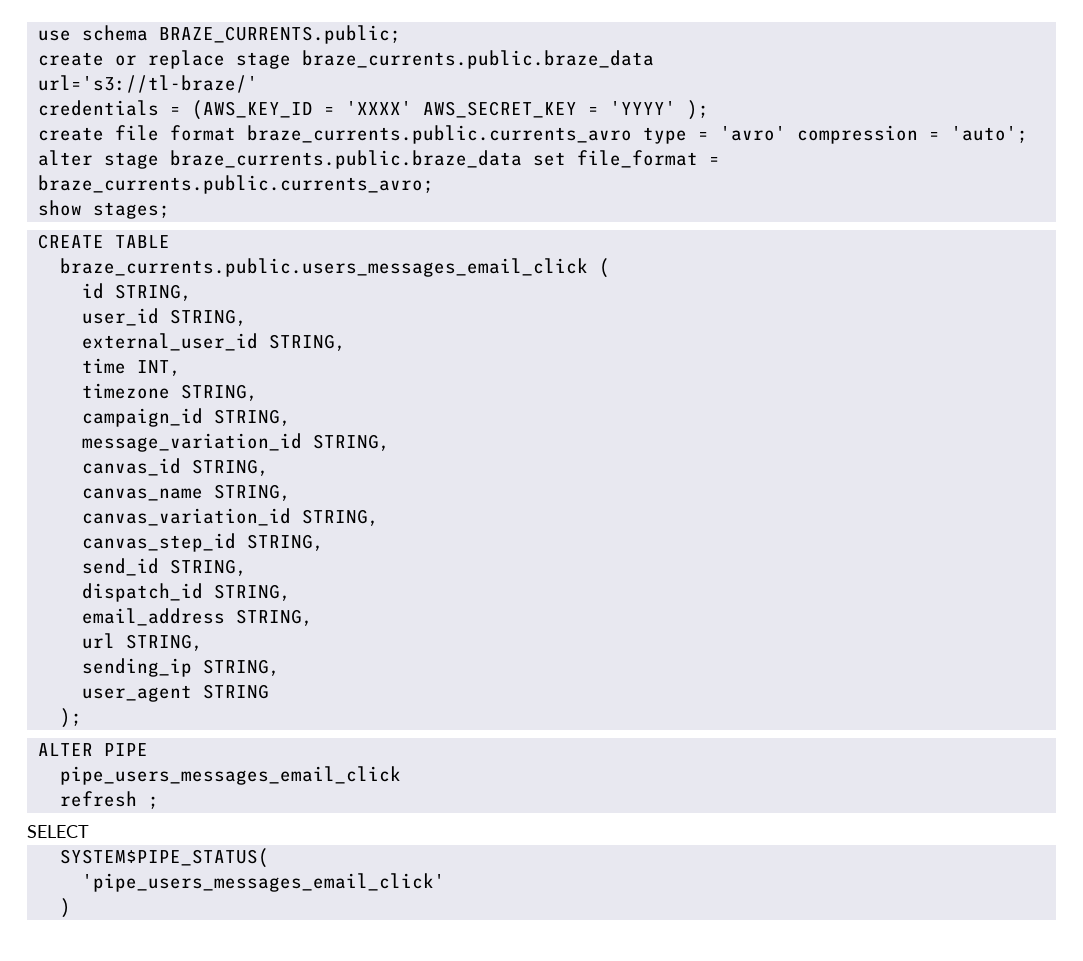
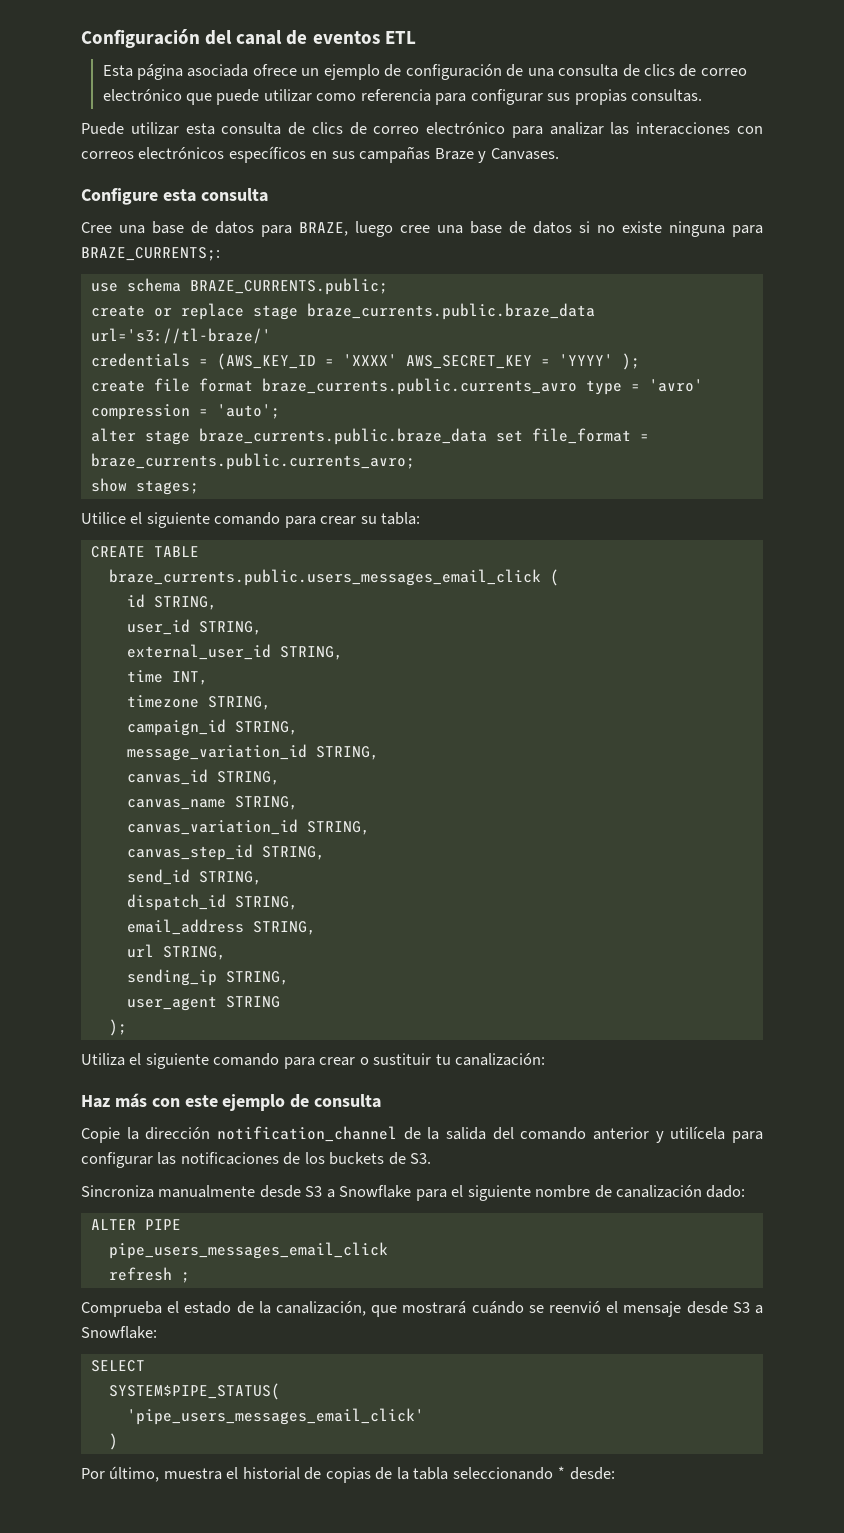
(37, 35) none -> [81,29,416,48] [102,64,747,80] [102,89,703,105] [81,122,763,138] [81,146,559,163] [81,188,268,205] [81,221,763,237] [81,247,220,261] Configuración del canal de eventos ETL // Esta página asociada ofrece un ejemplo de configuración de una consulta de clics de correo electrónico que puede utilizar como referencia para configurar sus propias consultas. // Puede utilizar esta consulta de clics de correo electrónico para analizar las interacciones con correos electrónicos específicos en sus campañas Braze y Canvases. // Configure esta consulta // Cree una base de datos para BRAZE, luego cree una base de datos si no existe ninguna para BRAZE_CURRENTS;: //
(170, 210) none -> [81,512,421,528] // Utilice el siguiente comando para crear su tabla:
(82, 718) none -> [81,1053,546,1069] [81,1093,382,1111] [81,1126,763,1143] [81,1152,432,1168] [81,1185,746,1201] // Utiliza el siguiente comando para crear o sustituir tu canalización: // Haz más con este ejemplo de consulta // Copie la dirección notification_channel de la salida del comando anterior y utilícela para configurar las notificaciones de los buckets de S3. // Sincroniza manualmente desde S3 a Snowflake para el siguiente nombre de canalización dado:
[27,825,89,838] [59,848,269,868] [81,873,445,892] [59,898,71,918] SELECT // SYSTEM$PIPE_STATUS( // 'pipe_users_messages_email_click' // ) -> [81,1301,764,1317] [81,1326,157,1339] [90,1360,145,1372] [108,1383,280,1400] [126,1408,424,1425] [108,1433,118,1450] [81,1466,616,1483] Comprueba el estado de la canalización, que mostrará cuándo se reenvió el mensaje desde S3 a Snowflake: // SELECT // SYSTEM$PIPE_STATUS( // 'pipe_users_messages_email_click' // ) // Por último, muestra el historial de copias de la tabla seleccionando * desde:

